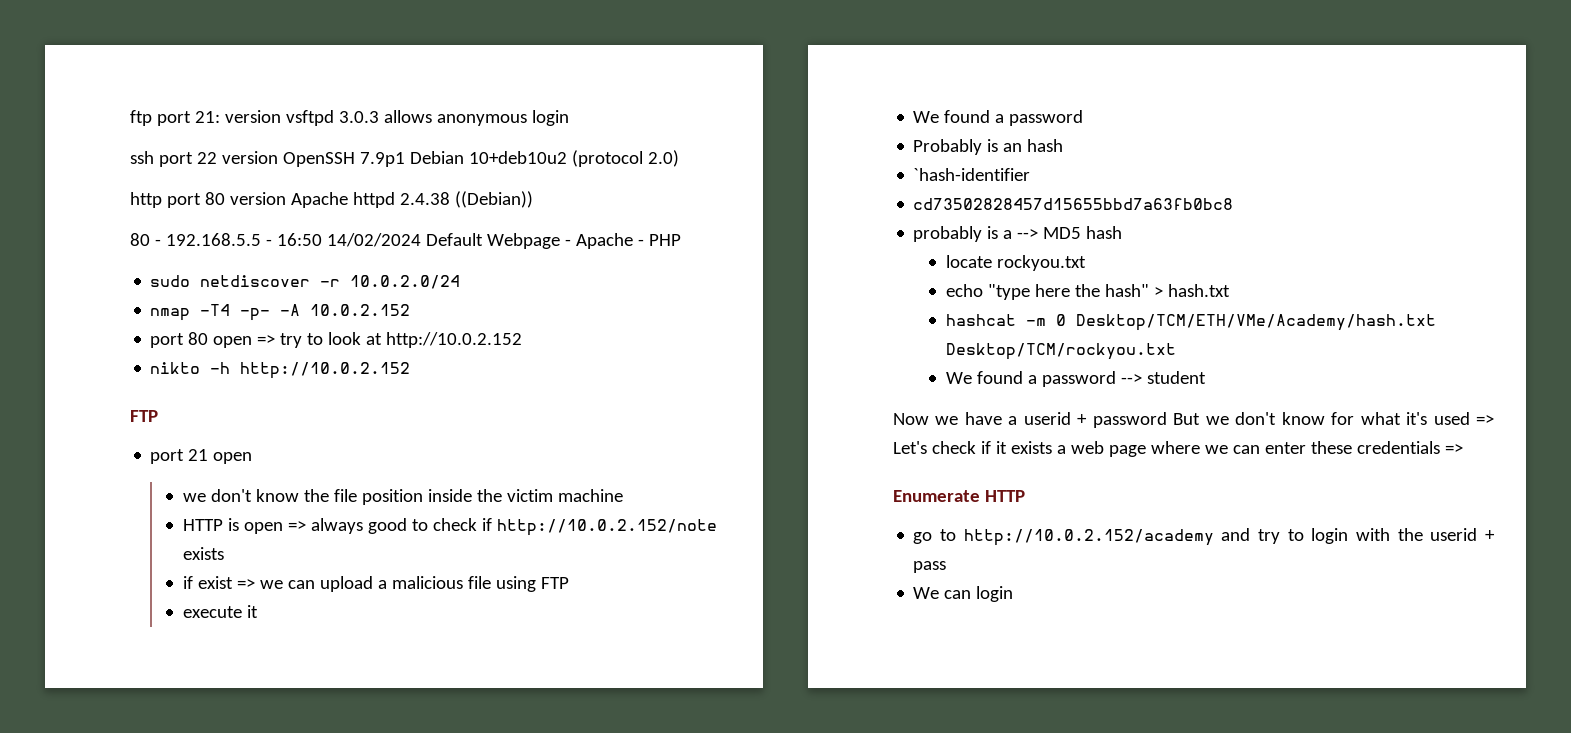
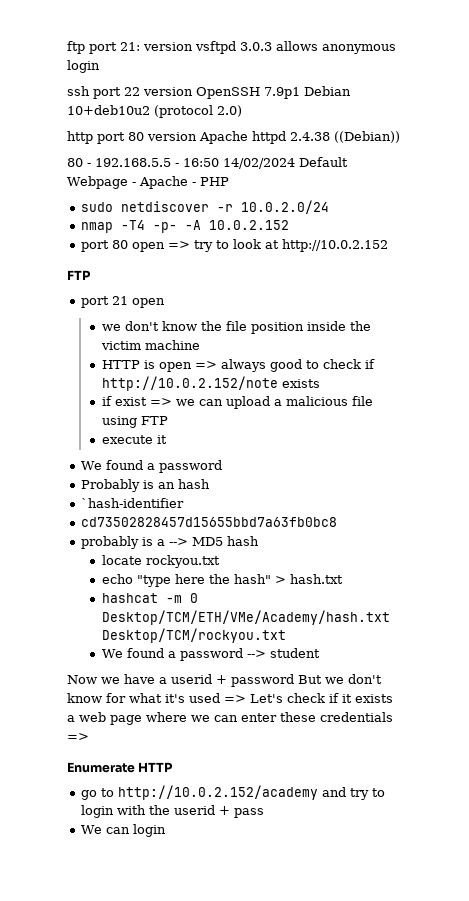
[150,362,411,379] // nikto -h http://10.0.2.152 -> (388, 245) none

